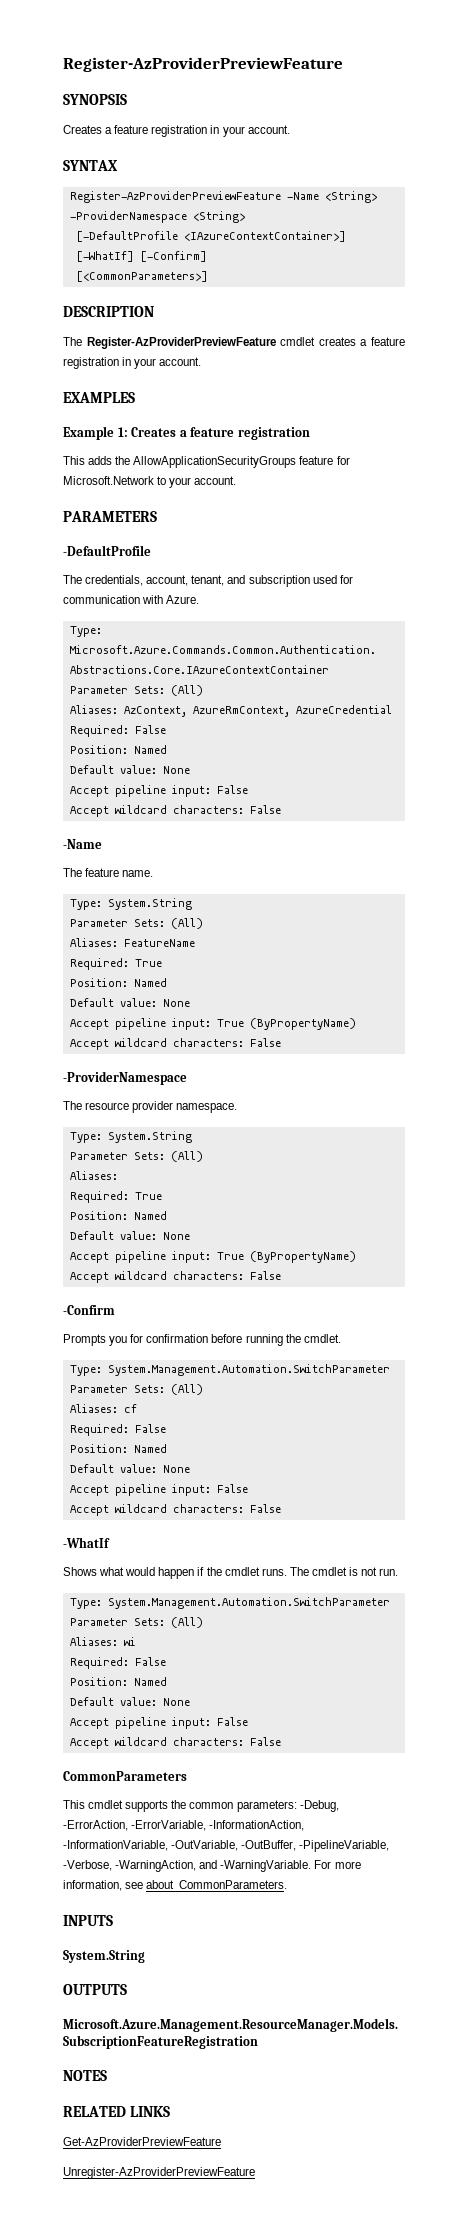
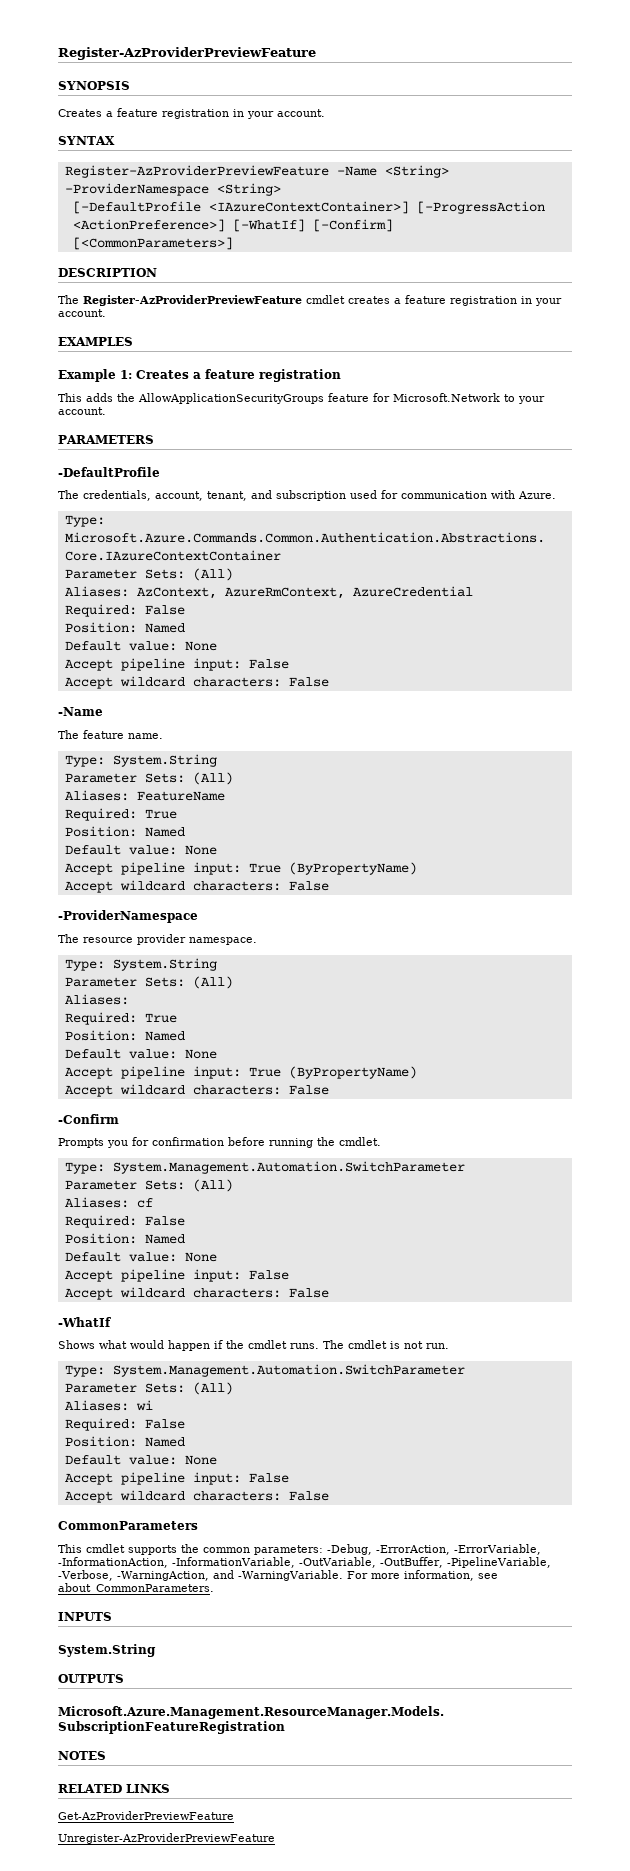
(346, 236) none -> [416,201,545,214] [72,219,225,232] [-ProgressAction <ActionPreference>]

